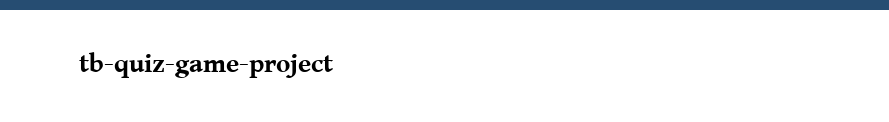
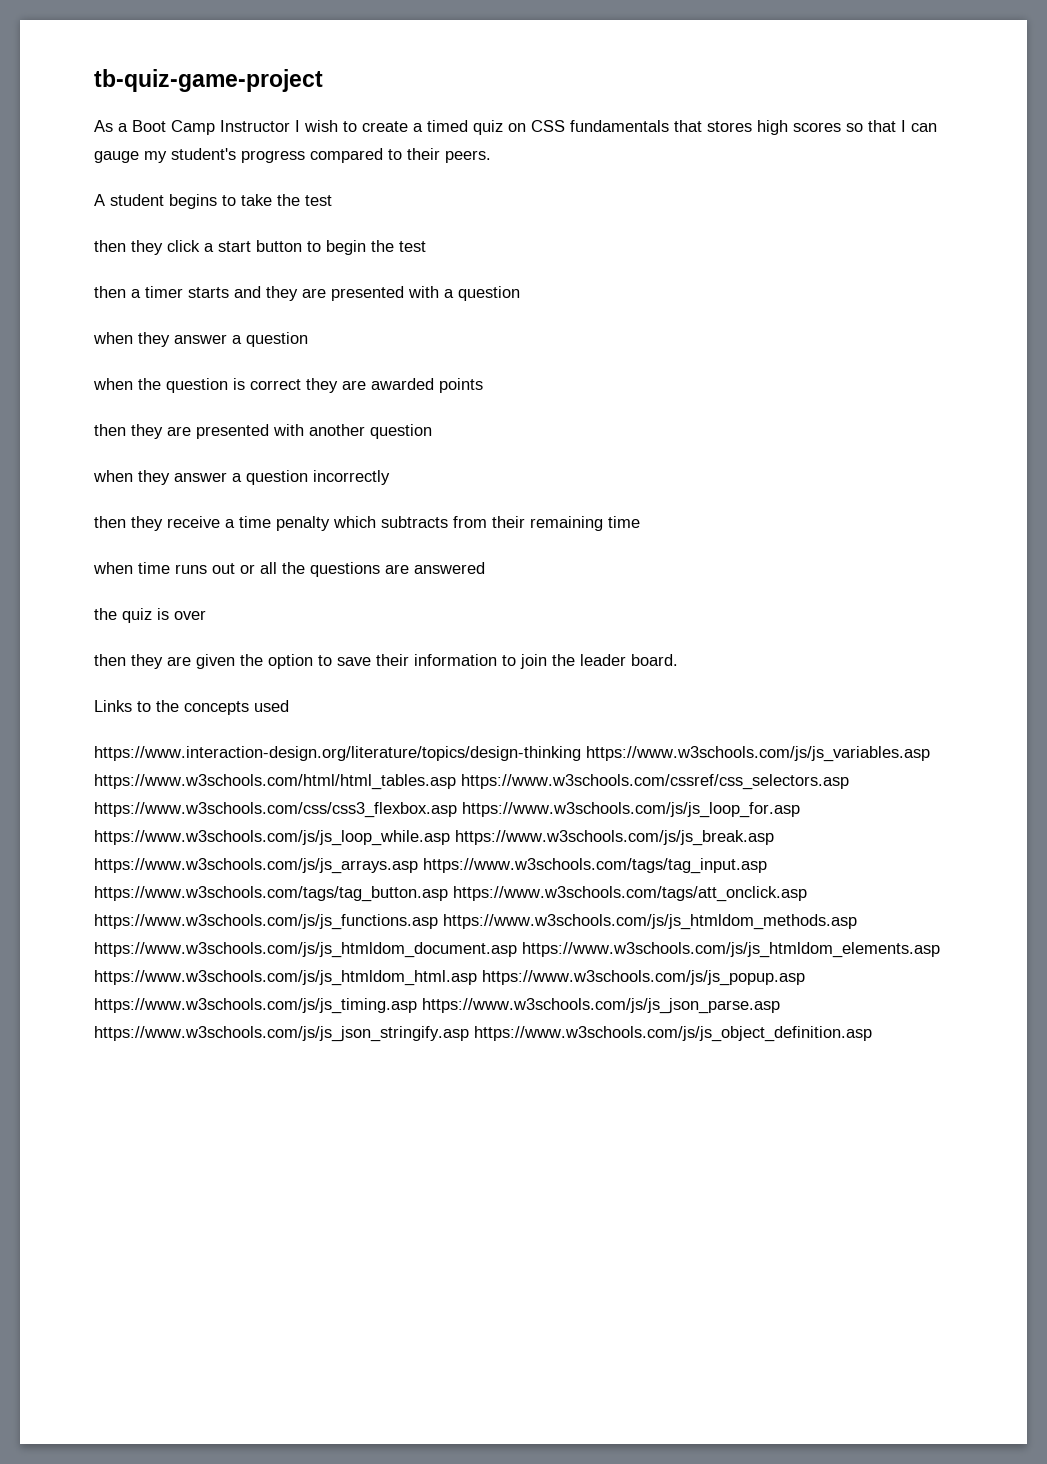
(333, 65) none -> [94,120,937,135] [94,148,491,163] [94,194,332,209] [94,240,426,255] [94,286,520,301] [93,332,308,347] [93,378,483,393] [94,424,432,439] [93,470,390,485] [94,516,640,531] [93,562,485,577] [94,608,206,623] [94,654,678,669] [94,700,289,715] [94,746,930,762] [94,774,849,790] [94,802,800,818] [94,830,774,846] [94,858,767,874] [94,886,807,902] [94,914,857,930] [94,942,940,958] [94,970,805,986] [94,998,780,1014] [94,1026,872,1042] // As a Boot Camp Instructor I wish to create a timed quiz on CSS fundamentals that stores high scores so that I can gauge my student's progress compared to their peers. // A student begins to take the test // then they click a start button to begin the test // then a timer starts and they are presented with a question // when they answer a question // when the question is correct they are awarded points // then they are presented with another question // when they answer a question incorrectly // then they receive a time penalty which subtracts from their remaining time // when time runs out or all the questions are answered // the quiz is over // then they are given the option to save their information to join the leader board. // Links to the concepts used // https://www.interaction-design.org/literature/topics/design-thinking https://www.w3schools.com/js/js_variables.asp https://www.w3schools.com/html/html_tables.asp https://www.w3schools.com/cssref/css_selectors.asp https://www.w3schools.com/css/css3_flexbox.asp https://www.w3schools.com/js/js_loop_for.asp https://www.w3schools.com/js/js_loop_while.asp https://www.w3schools.com/js/js_break.asp https://www.w3schools.com/js/js_arrays.asp https://www.w3schools.com/tags/tag_input.asp https://www.w3schools.com/tags/tag_button.asp https://www.w3schools.com/tags/att_onclick.asp https://www.w3schools.com/js/js_functions.asp https://www.w3schools.com/js/js_htmldom_methods.asp https://www.w3schools.com/js/js_htmldom_document.asp https://www.w3schools.com/js/js_htmldom_elements.asp https://www.w3schools.com/js/js_htmldom_html.asp https://www.w3schools.com/js/js_popup.asp https://www.w3schools.com/js/js_timing.asp https://www.w3schools.com/js/js_json_parse.asp https://www.w3schools.com/js/js_json_stringify.asp https://www.w3schools.com/js/js_object_definition.asp

